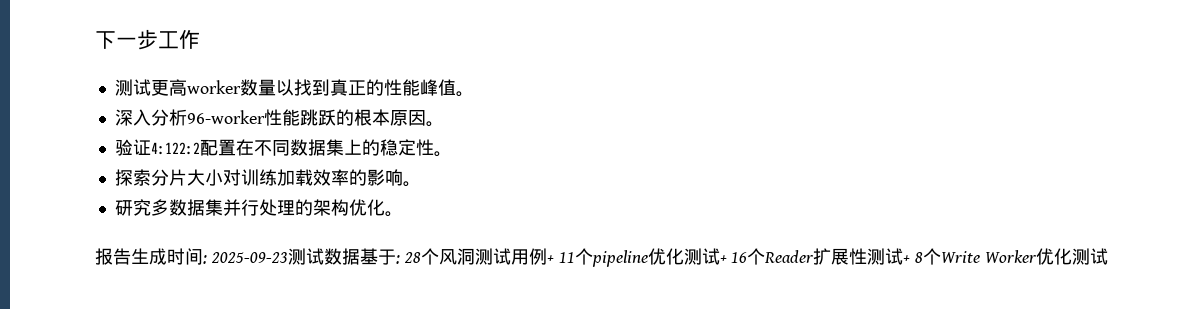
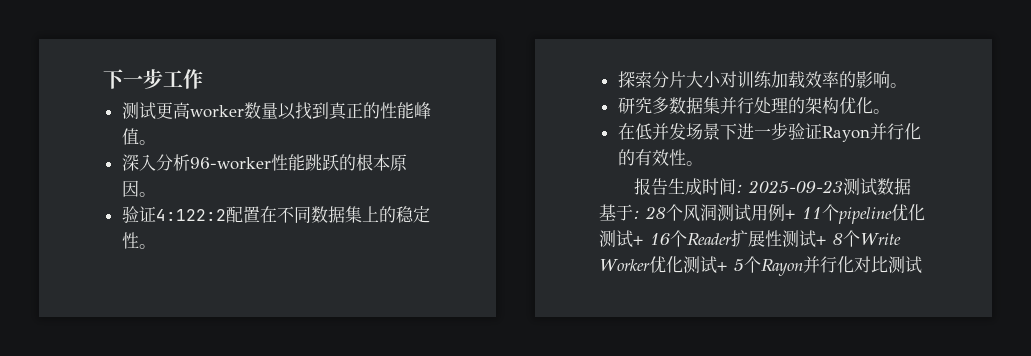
(403, 214) none -> [617,122,921,142] [617,149,703,166] // 在低并发场景下进一步验证Rayon并行化的有效性。
(1109, 256) none -> [716,256,922,276] + 5个Rayon并行化对比测试

